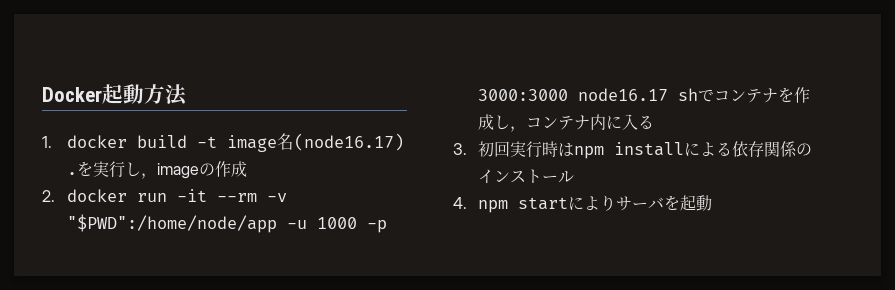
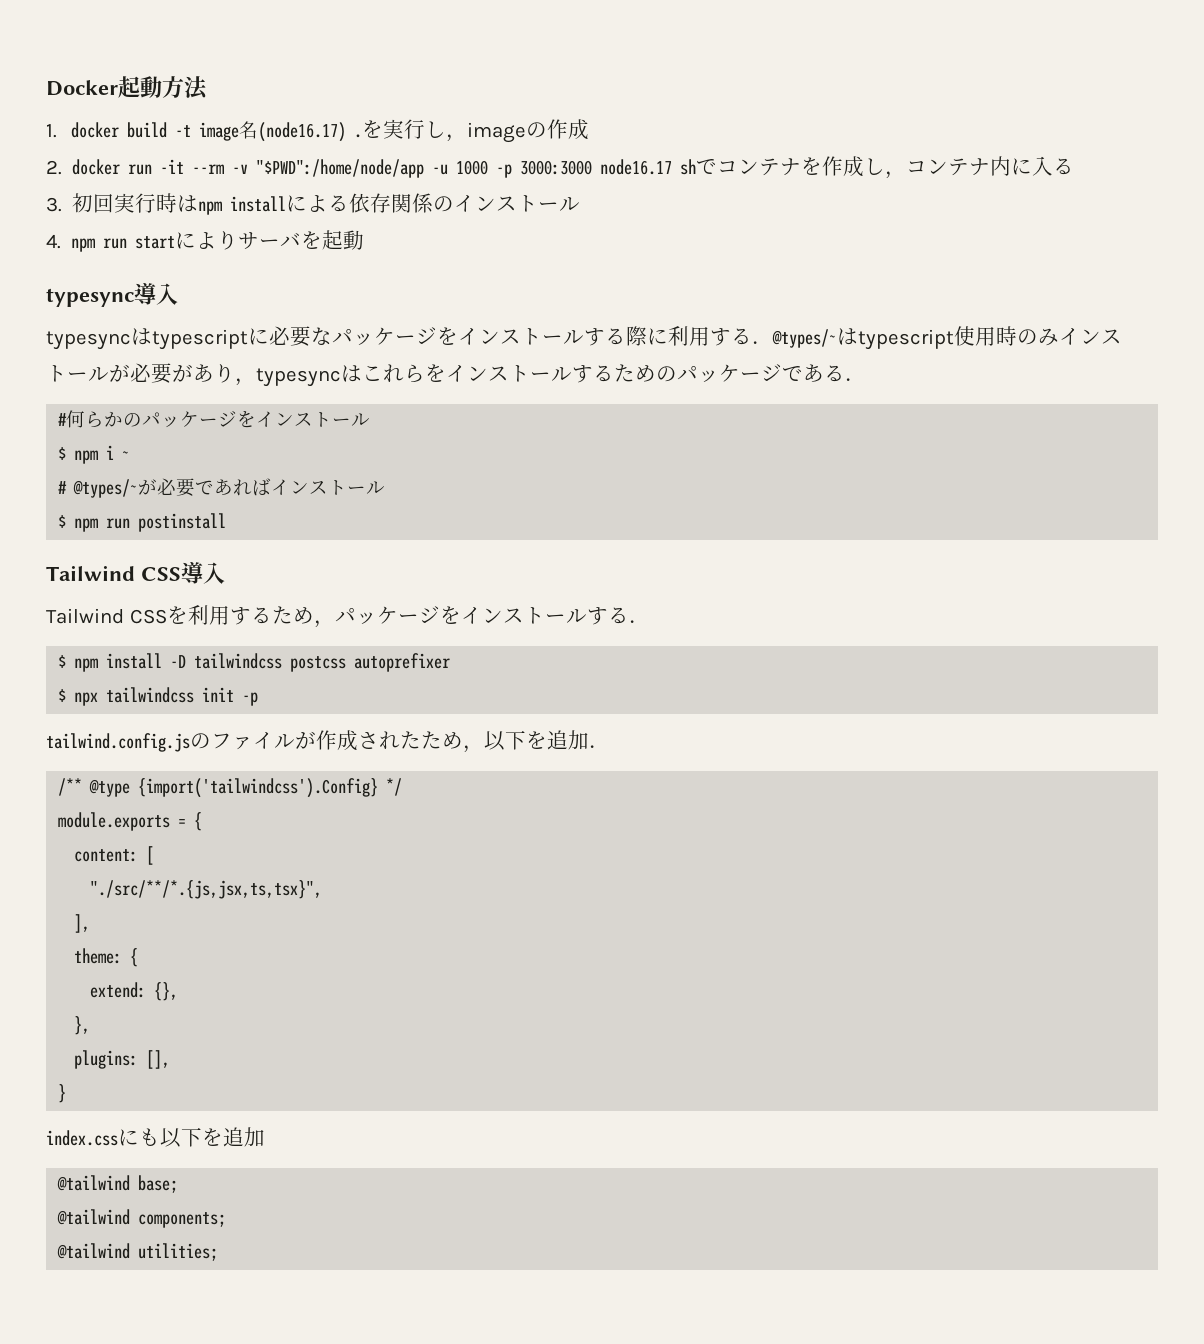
(508, 206) none -> [103,238,128,249] run
(712, 203) none -> [46,283,178,307] [46,326,1122,350] [46,363,866,387] [58,410,371,428] [58,445,131,464] [58,478,386,498] [58,513,227,532] [46,562,225,584] [46,605,650,628] [58,653,451,672] [58,687,259,706] [46,730,610,753] [58,778,403,798] [58,812,203,831] [74,846,155,865] [90,880,323,899] [74,914,91,933] [74,948,139,967] [90,982,179,1001] [74,1016,91,1035] [74,1050,171,1069] [58,1084,67,1103] [46,1127,265,1148] [57,1175,179,1193] [57,1209,227,1228] [57,1243,219,1261] // typesync導入 // typesyncはtypescriptに必要なパッケージをインストールする際に利用する．@types/~はtypescript使用時のみインストールが必要があり，typesyncはこれらをインストールするためのパッケージである． // #何らかのパッケージをインストール // $ npm i ~ // # @types/~が必要であればインストール // $ npm run postinstall // Tailwind CSS導入 // Tailwind CSSを利用するため，パッケージをインストールする． // $ npm install -D tailwindcss postcss autoprefixer // $ npx tailwindcss init -p // tailwind.config.jsのファイルが作成されたため，以下を追加． // /** @type {import('tailwindcss').Config} */ // module.exports = { // content: [ // "./src/**/*.{js,jsx,ts,tsx}", // ], // theme: { // extend: {}, // }, // plugins: [], // } // index.cssにも以下を追加 // @tailwind base; // @tailwind components; // @tailwind utilities;

